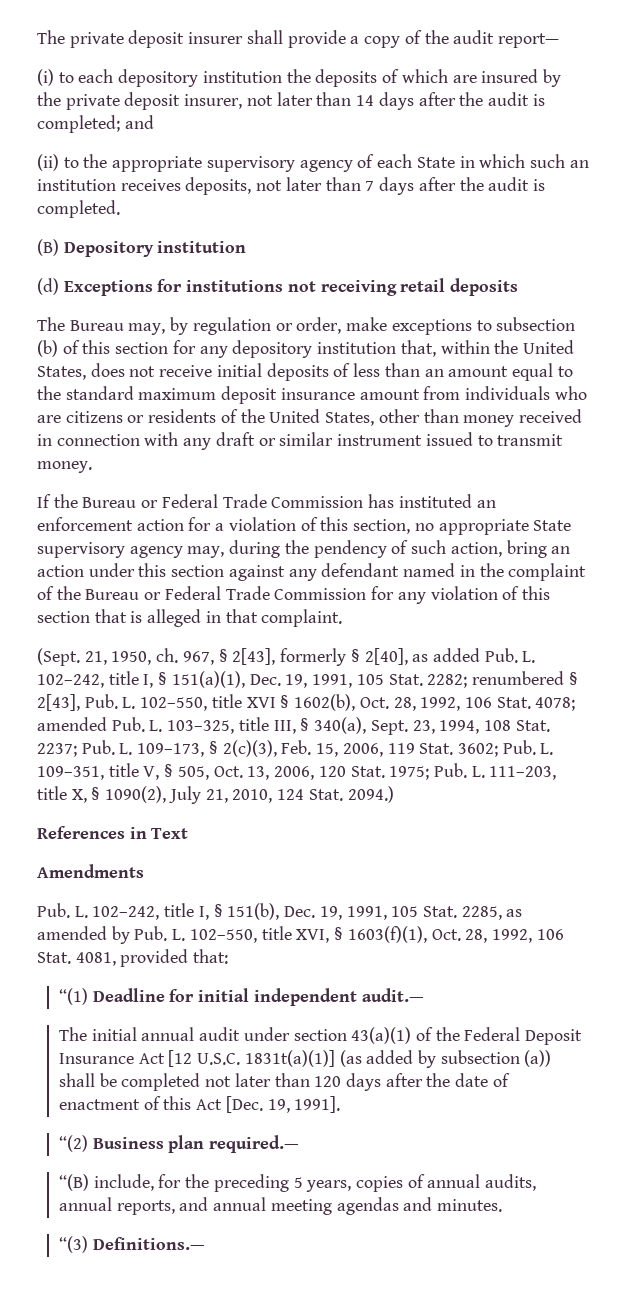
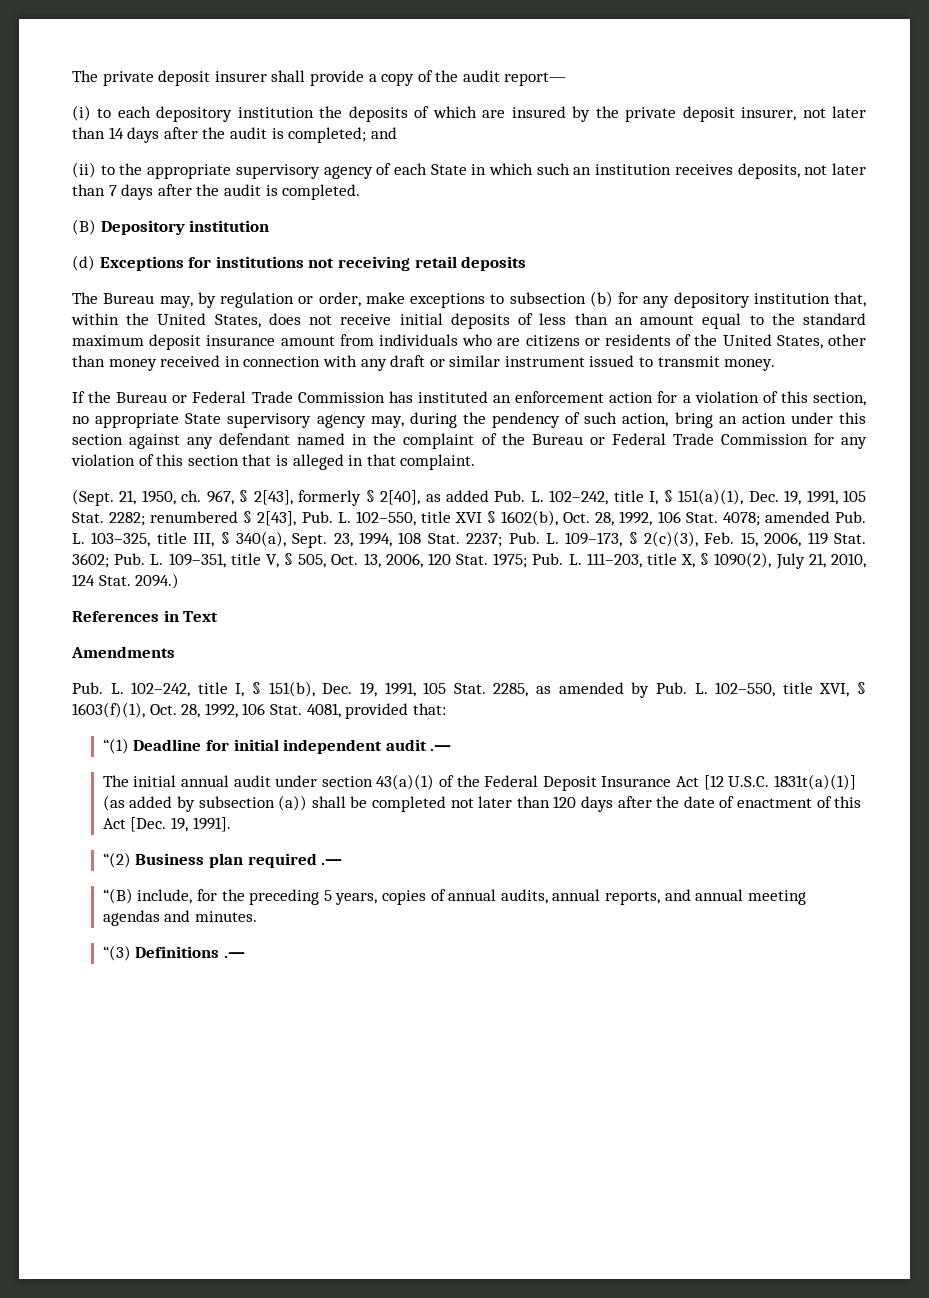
[62,340,169,354] of this section -> (613, 299) none
[361,988,424,1002] audit.— -> [385,739,452,751] audit .—
[209,1135,300,1153] required.— -> [247,853,343,868] required .—
[92,1237,205,1250] Definitions.— -> [135,946,246,958] Definitions .—

